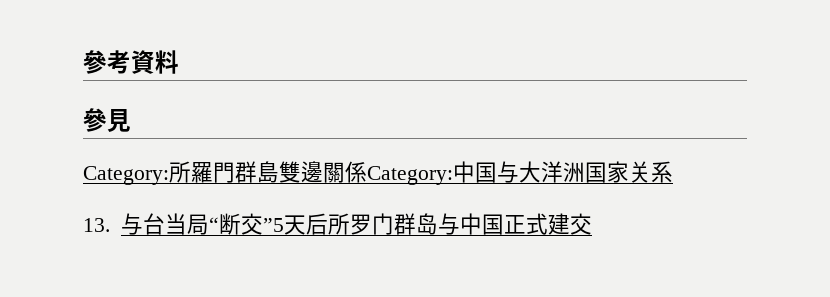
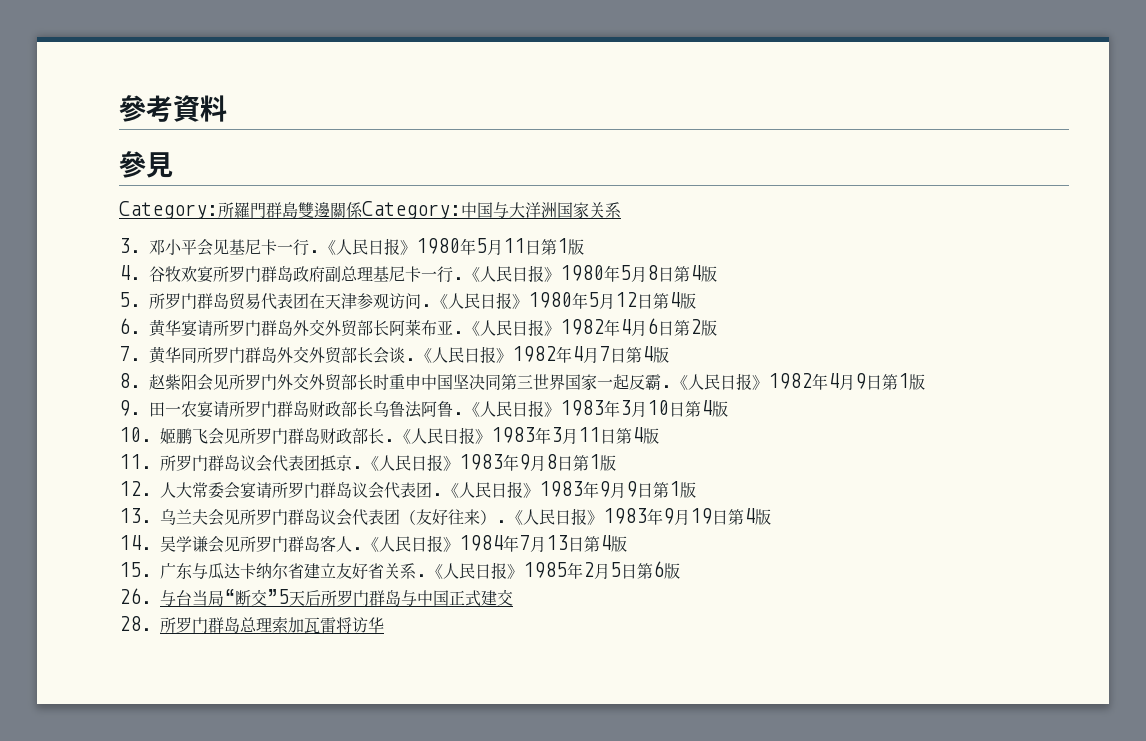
[83,218,110,232] 13. -> [119,238,584,256] [119,265,717,283] [119,292,696,310] [119,318,717,337] [119,346,669,364] [119,373,925,391] [119,400,728,418] [119,427,659,445] [119,454,616,472] [119,481,696,499] [119,508,771,526] [119,535,627,553] [119,561,680,580] [119,588,152,604] 3.邓小平会见基尼卡一行.《人民日报》1980年5月11日第1版 // 4.谷牧欢宴所罗门群岛政府副总理基尼卡一行.《人民日报》1980年5月8日第4版 // 5.所罗门群岛贸易代表团在天津参观访问.《人民日报》1980年5月12日第4版 // 6.黄华宴请所罗门群岛外交外贸部长阿莱布亚.《人民日报》1982年4月6日第2版 // 7.黄华同所罗门群岛外交外贸部长会谈.《人民日报》1982年4月7日第4版 // 8.赵紫阳会见所罗门外交外贸部长时重申中国坚决同第三世界国家一起反霸.《人民日报》1982年4月9日第1版 // 9.田一农宴请所罗门群岛财政部长乌鲁法阿鲁.《人民日报》1983年3月10日第4版 // 10.姬鹏飞会见所罗门群岛财政部长.《人民日报》1983年3月11日第4版 // 11.所罗门群岛议会代表团抵京.《人民日报》1983年9月8日第1版 // 12.人大常委会宴请所罗门群岛议会代表团.《人民日报》1983年9月9日第1版 // 13.乌兰夫会见所罗门群岛议会代表团（友好往来）.《人民日报》1983年9月19日第4版 // 14.吴学谦会见所罗门群岛客人.《人民日报》1984年7月13日第4版 // 15.广东与瓜达卡纳尔省建立友好省关系.《人民日报》1985年2月5日第6版 // 26.
(592, 224) none -> [119,616,384,634] // 28.所罗门群岛总理索加瓦雷将访华

